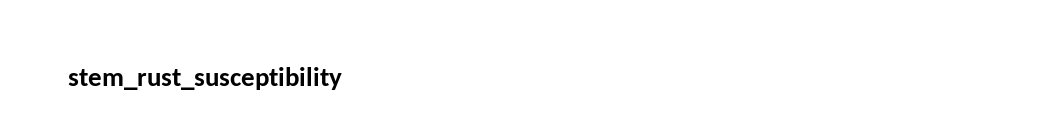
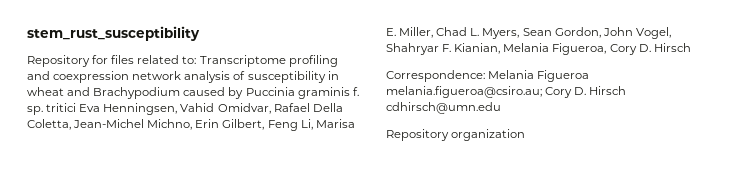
(342, 78) none -> [27,55,338,67] [27,71,339,83] [27,87,359,99] [27,103,343,115] [27,119,355,131] [386,27,671,39] [386,43,691,55] [386,70,590,82] [386,86,627,98] [386,102,501,114] [386,129,526,141] // Repository for files related to: Transcriptome profiling and coexpression network analysis of susceptibility in wheat and Brachypodium caused by Puccinia graminis f. sp. tritici Eva Henningsen, Vahid Omidvar, Rafael Della Coletta, Jean-Michel Michno, Erin Gilbert, Feng Li, Marisa E. Miller, Chad L. Myers, Sean Gordon, John Vogel, Shahryar F. Kianian, Melania Figueroa, Cory D. Hirsch // Correspondence: Melania Figueroa melania.figueroa@csiro.au; Cory D. Hirsch cdhirsch@umn.edu // Repository organization

